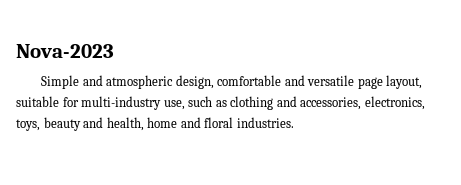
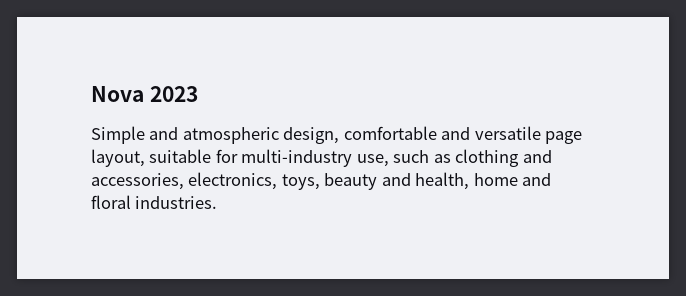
[16,44,114,58] Nova-2023 -> [91,86,198,102] Nova 2023

